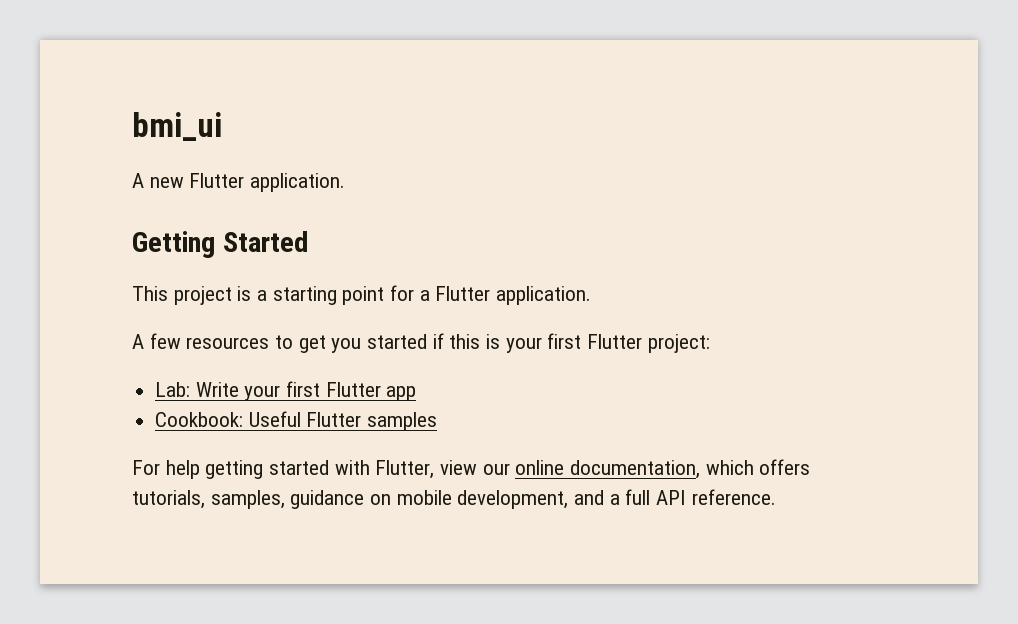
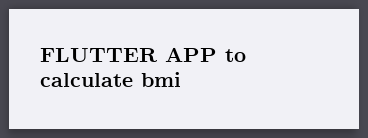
[132,112,222,141] [132,173,346,192] [132,231,308,258] [132,285,592,305] [132,333,710,353] [155,381,417,401] [155,411,438,431] [132,459,811,479] [132,489,776,509] bmi_ui // A new Flutter application. // Getting Started // This project is a starting point for a Flutter application. // A few resources to get you started if this is your first Flutter project: // Lab: Write your first Flutter app // Cookbook: Useful Flutter samples // For help getting started with Flutter, view our online documentation, which offers tutorials, samples, guidance on mobile development, and a full API reference. -> [40,47,246,62] [40,72,181,87] FLUTTER APP to calculate bmi

